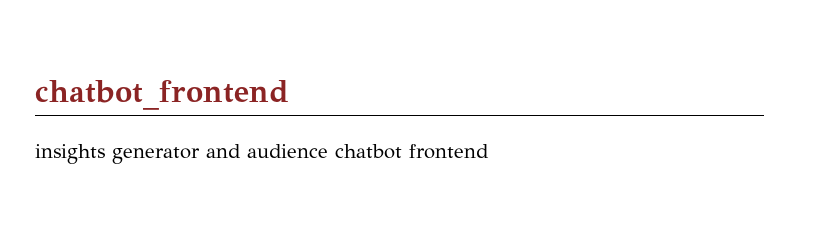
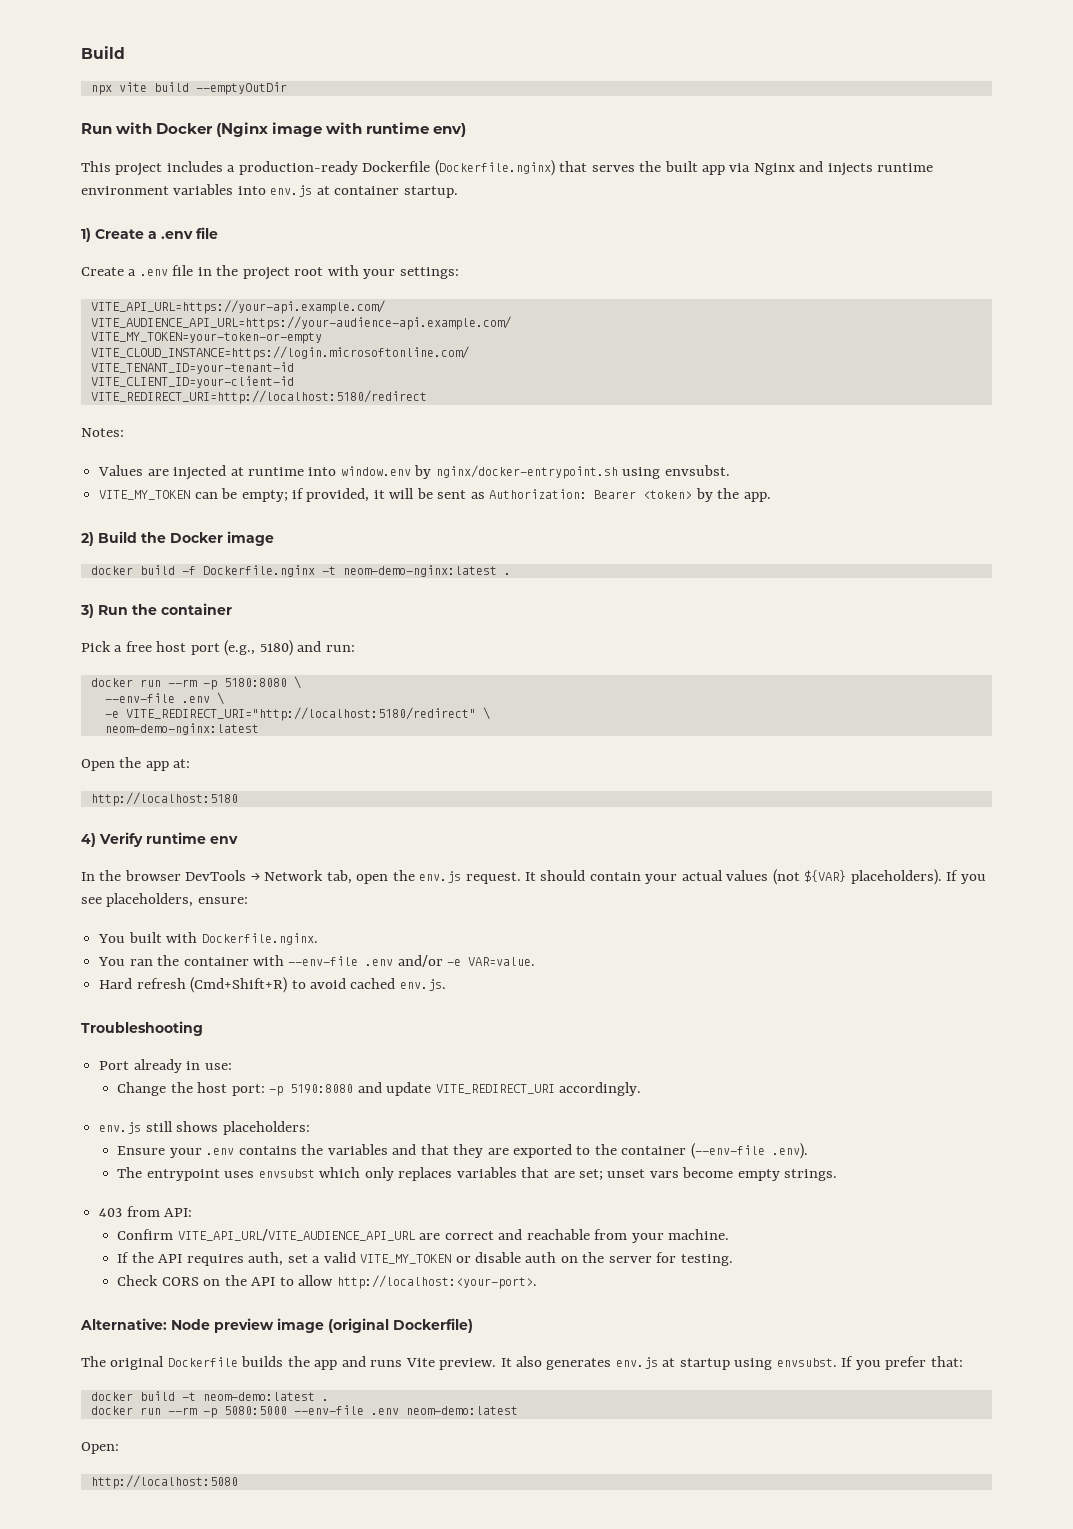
[35,80,289,110] [35,144,489,164] chatbot_frontend // insights generator and audience chatbot frontend -> [81,46,125,59] [90,82,287,95] [81,122,467,137] [81,160,934,176] [81,184,458,198] [81,227,218,242] [81,265,459,280] [90,300,385,314] [90,316,511,330] [90,332,322,344] [90,346,469,360] [90,362,294,374] [90,376,294,388] [90,390,427,404] [81,428,124,437] [98,465,730,480] [99,488,771,502] [81,531,274,546] [90,565,511,577] [80,603,232,618] [81,640,355,656] [90,676,301,690] [104,692,224,705] [104,707,490,721] [104,723,259,735] [81,757,191,771] [90,792,238,806] [81,832,238,847] [81,869,986,885] [81,893,248,907] [98,932,318,945] [98,955,536,967] [99,977,446,993] [81,1021,203,1036] [99,1059,232,1073] [117,1082,642,1096] [99,1121,310,1135] [117,1143,808,1159] [117,1167,838,1181] [99,1206,193,1217] [117,1229,730,1243] [117,1252,733,1266] [117,1275,537,1289] [80,1318,473,1333] [81,1356,963,1370] [90,1391,329,1401] [90,1405,518,1418] [81,1442,119,1454] [90,1475,238,1489] Build // npx vite build --emptyOutDir // Run with Docker (Nginx image with runtime env) // This project includes a production-ready Dockerfile (Dockerfile.nginx) that serves the built app via Nginx and injects runtime environment variables into env.js at container startup. // 1) Create a .env file // Create a .env file in the project root with your settings: // VITE_API_URL=https://your-api.example.com/ // VITE_AUDIENCE_API_URL=https://your-audience-api.example.com/ // VITE_MY_TOKEN=your-token-or-empty // VITE_CLOUD_INSTANCE=https://login.microsoftonline.com/ // VITE_TENANT_ID=your-tenant-id // VITE_CLIENT_ID=your-client-id // VITE_REDIRECT_URI=http://localhost:5180/redirect // Notes: // Values are injected at runtime into window.env by nginx/docker-entrypoint.sh using envsubst. // VITE_MY_TOKEN can be empty; if provided, it will be sent as Authorization: Bearer <token> by the app. // 2) Build the Docker image // docker build -f Dockerfile.nginx -t neom-demo-nginx:latest . // 3) Run the container // Pick a free host port (e.g., 5180) and run: // docker run --rm -p 5180:8080 \ // --env-file .env \ // -e VITE_REDIRECT_URI="http://localhost:5180/redirect" \ // neom-demo-nginx:latest // Open the app at: // http://localhost:5180 // 4) Verify runtime env // In the browser DevTools → Network tab, open the env.js request. It should contain your actual values (not ${VAR} placeholders). If you see placeholders, ensure: // You built with Dockerfile.nginx. // You ran the container with --env-file .env and/or -e VAR=value. // Hard refresh (Cmd+Shift+R) to avoid cached env.js. // Troubleshooting // Port already in use: // Change the host port: -p 5190:8080 and update VITE_REDIRECT_URI accordingly. // env.js still shows placeholders: // Ensure your .env contains the variables and that they are exported to the container (--env-file .env). // The entrypoint uses envsubst which only replaces variables that are set; unset vars become empty strings. // 403 from API: // Confirm VITE_API_URL/VITE_AUDIENCE_API_URL are correct and reachable from your machine. // If the API requires auth, set a valid VITE_MY_TOKEN or disable auth on the server for testing. // Check CORS on the API to allow http://localhost:<your-port>. // Alternative: Node preview image (original Dockerfile) // The original Dockerfile builds the app and runs Vite preview. It also generates env.js at startup using envsubst. If you prefer that: // docker build -t neom-demo:latest . // docker run --rm -p 5080:5000 --env-file .env neom-demo:latest // Open: // http://localhost:5080

